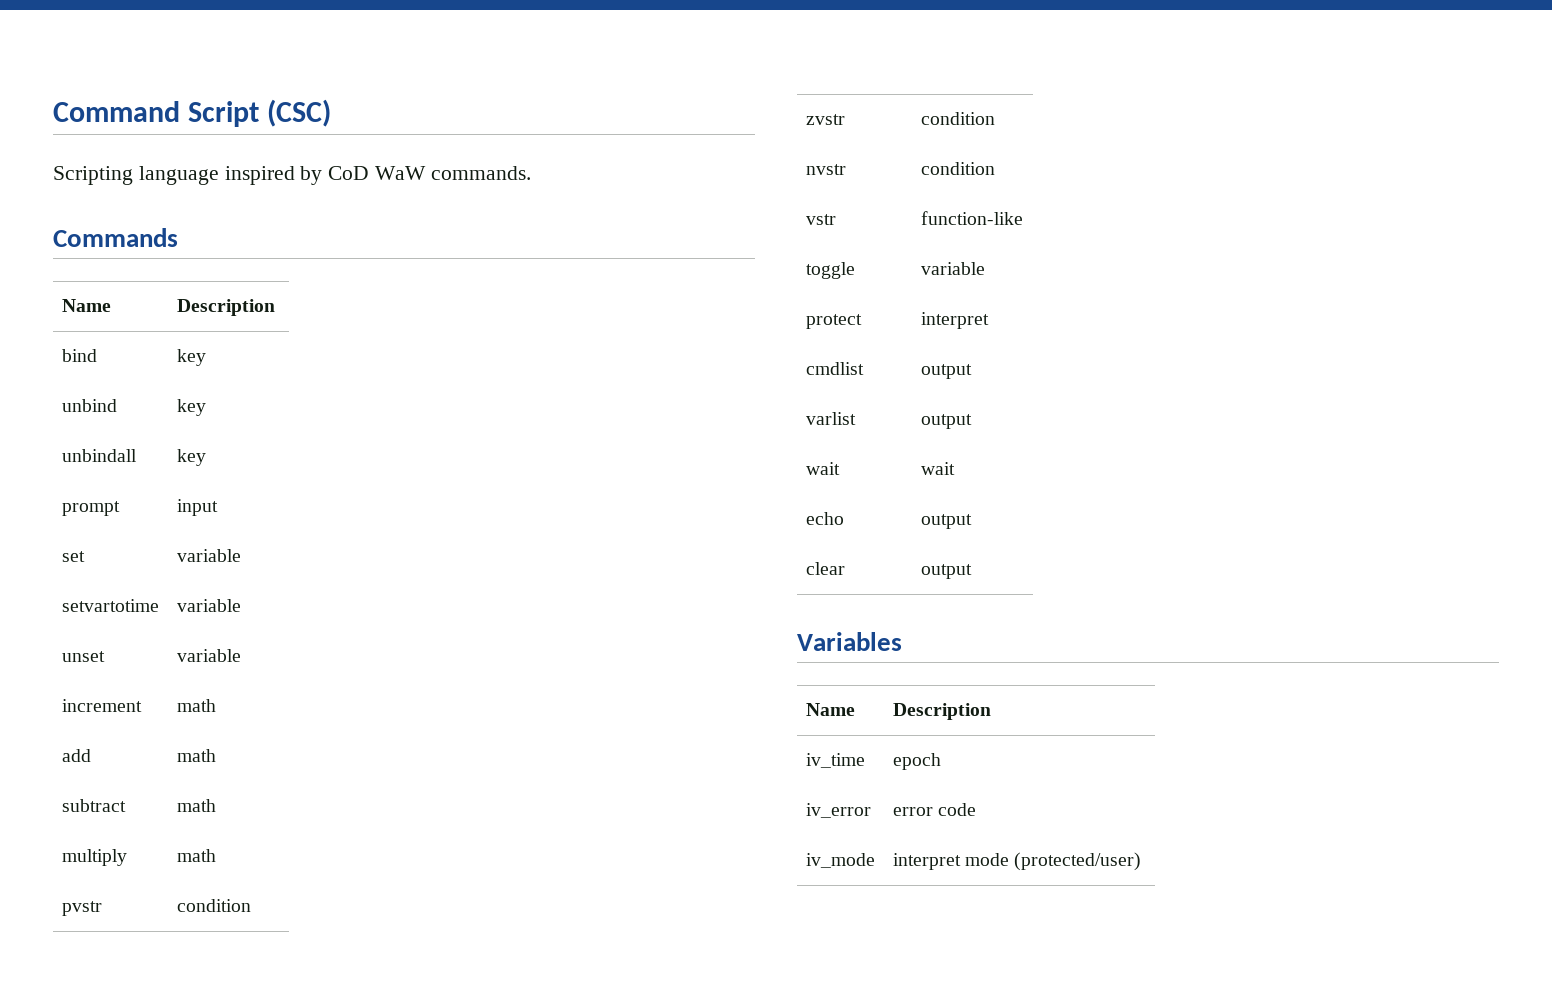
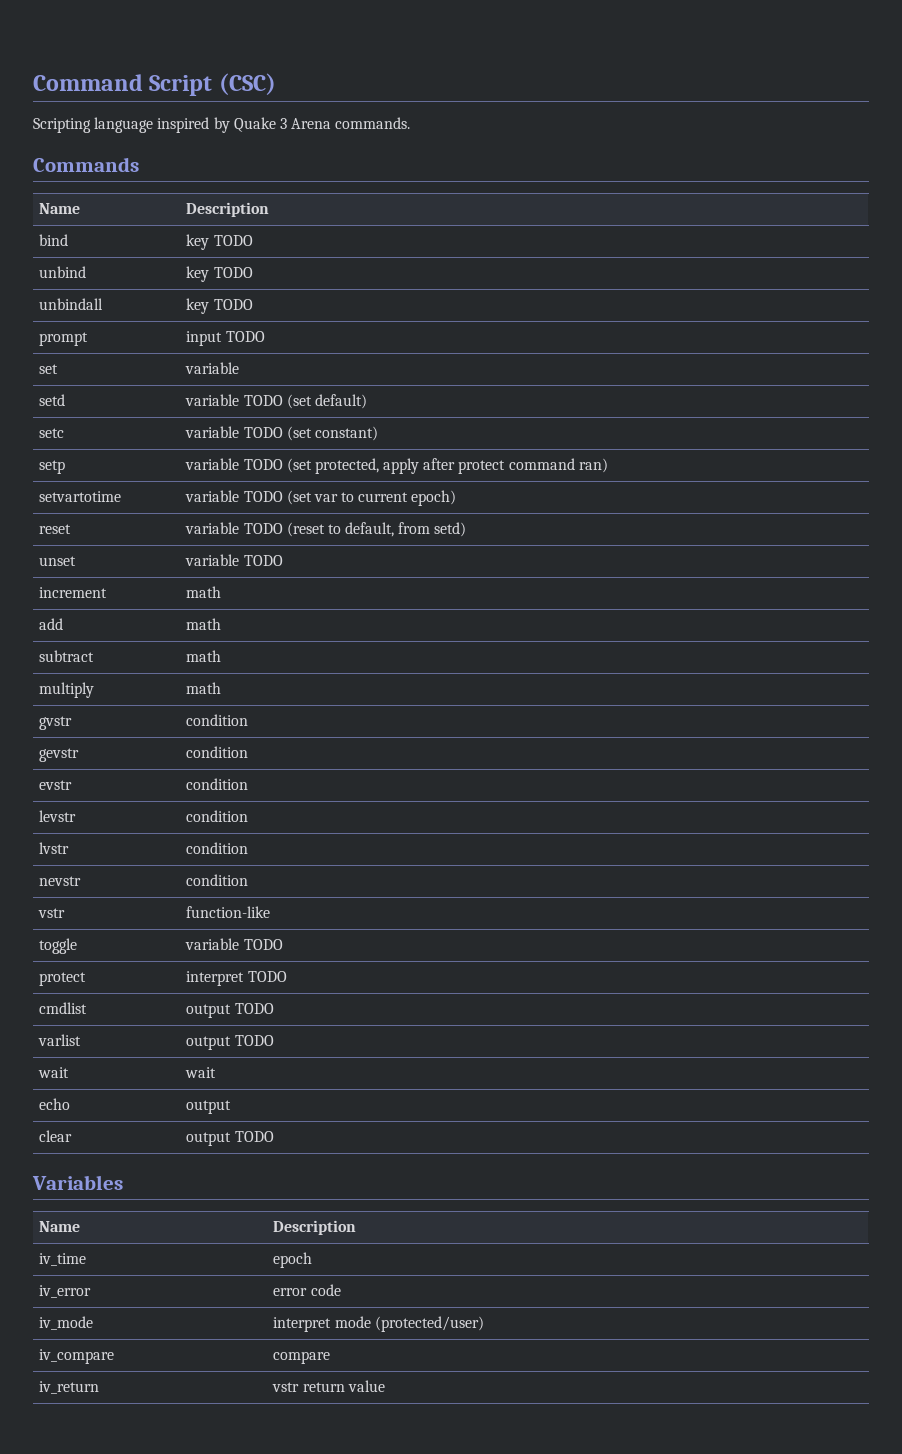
[328,166,427,180] CoD WaW -> [233,117,332,132] Quake 3 Arena
(206, 357) none -> [213,235,253,246] TODO
(206, 407) none -> [213,267,253,278] TODO
(206, 457) none -> [213,299,253,310] TODO
(218, 507) none -> [225,331,265,342] TODO
[61,599,159,612] [176,599,241,612] setvartotime | variable -> [39,394,66,406] [185,394,367,409] [39,428,65,438] [185,426,378,441] [39,460,66,474] [185,458,608,474] [39,491,122,502] [185,490,457,506] [39,524,72,534] [185,522,467,537] setd | variable TODO (set default) // setc | variable TODO (set constant) // setp | variable TODO (set protected, apply after protect command ran) // setvartotime | variable TODO (set var to current epoch) // reset | variable TODO (reset to default, from setd)
(241, 655) none -> [243,555,283,566] TODO
[61,901,102,916] [176,899,251,912] [805,114,845,125] [920,112,995,125] [805,164,846,175] pvstr | condition // zvstr | condition // nvstr -> [39,716,73,730] [186,714,249,726] [39,748,80,762] [186,746,249,758] [39,780,73,790] [186,778,249,790] [39,810,77,822] [186,810,249,822] [39,842,70,854] [186,842,249,854] [39,876,82,886] gvstr | condition // gevstr | condition // evstr | condition // levstr | condition // lvstr | condition // nevstr
(985, 268) none -> [243,939,283,950] TODO
(989, 320) none -> [247,971,287,982] TODO
(972, 371) none -> [234,1003,274,1014] TODO
(972, 421) none -> [234,1035,274,1046] TODO
(972, 571) none -> [234,1131,274,1142] TODO
(1142, 861) none -> [39,1349,115,1364] [273,1351,331,1364] [39,1381,100,1394] [272,1380,385,1392] // iv_compare | compare // iv_return | vstr return value

